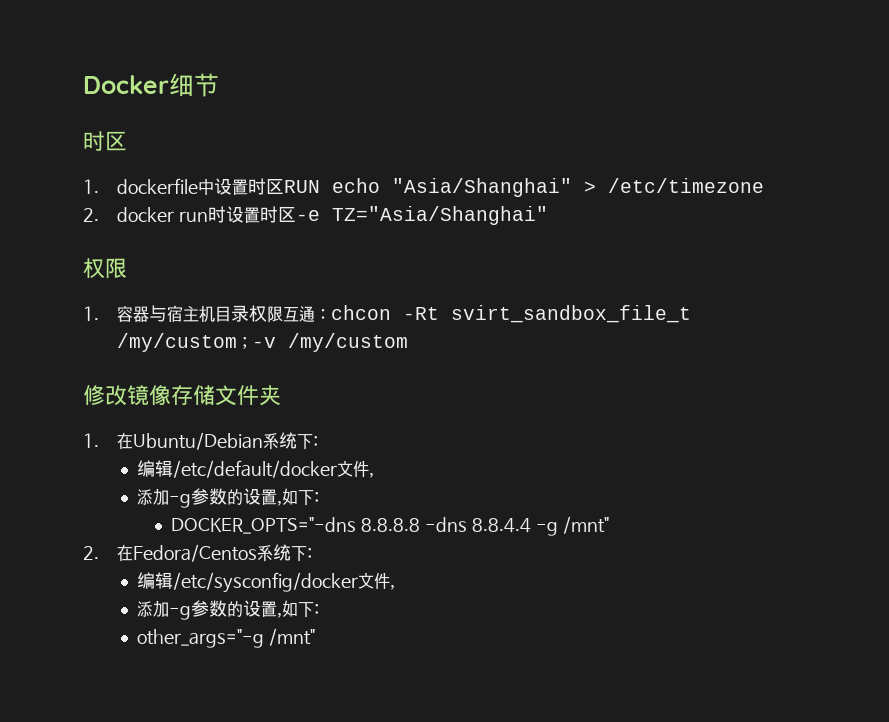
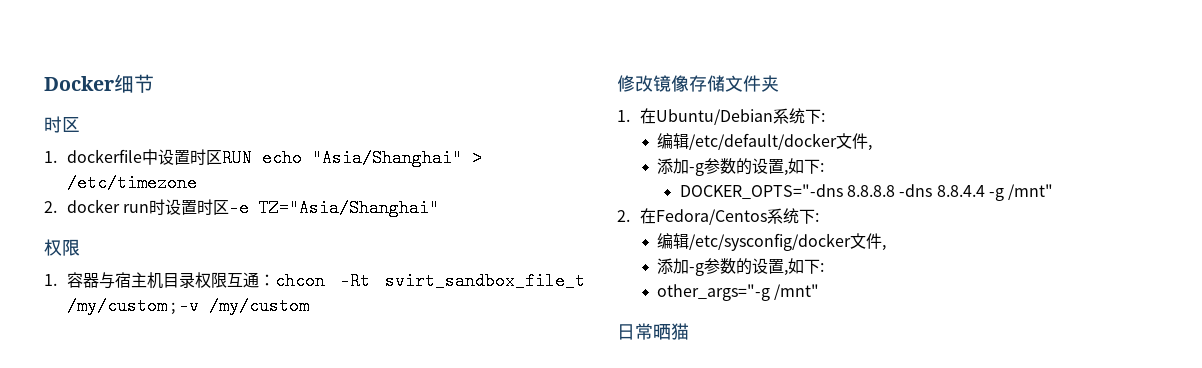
(315, 637) none -> [617,323,689,340] // 日常晒猫

